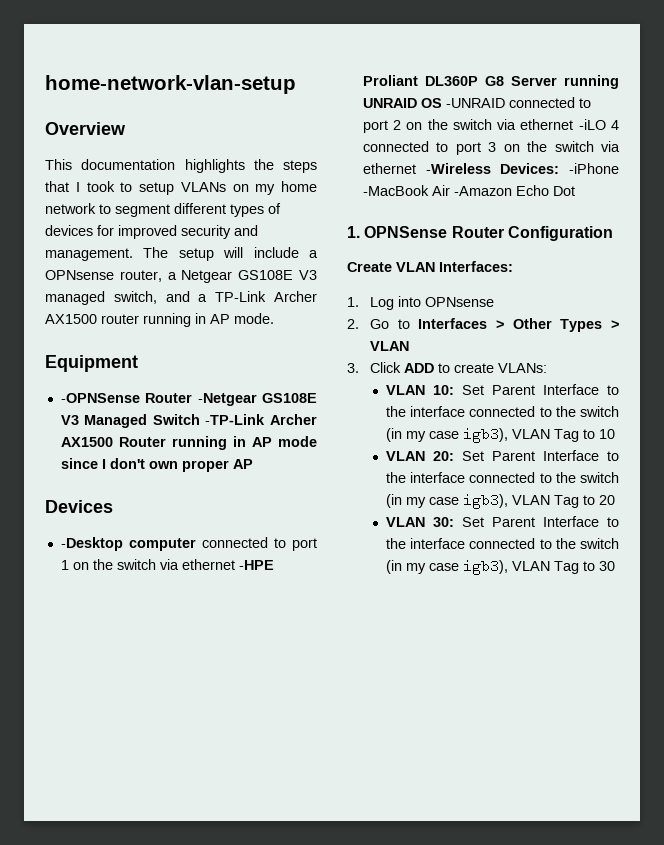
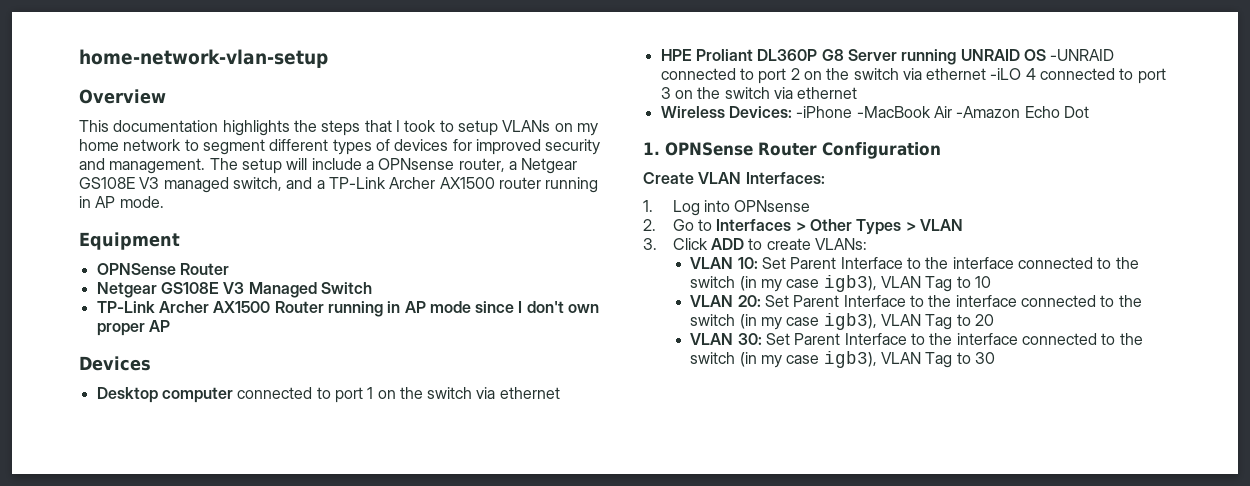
[60,393,257,406] -OPNSense Router -Netgear -> [96,263,229,275] [96,282,157,298] OPNSense Router // Netgear
[205,414,266,425] -TP-Link -> [96,301,155,313] // TP-Link
[60,537,123,551] -Desktop -> [96,387,158,403] Desktop
[238,560,274,570] -HPE -> [660,49,692,61] // HPE
[425,163,491,174] -Wireless -> [660,106,725,118] // Wireless

